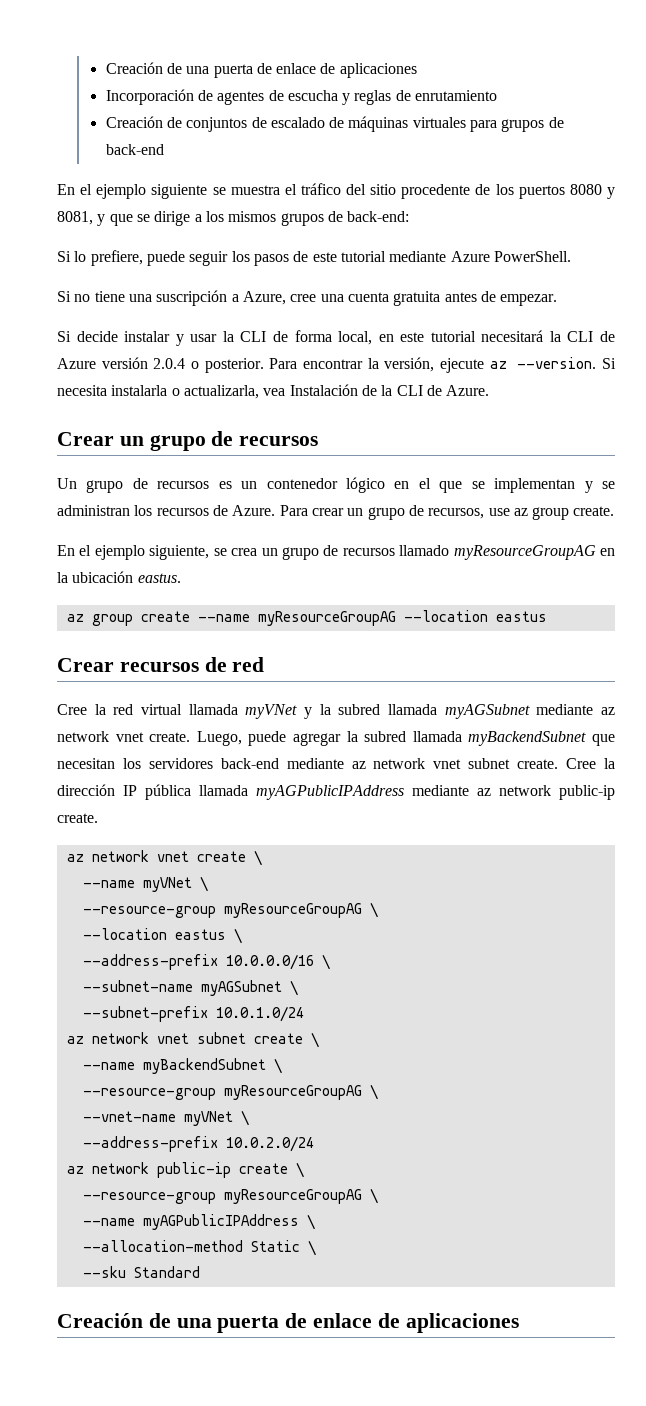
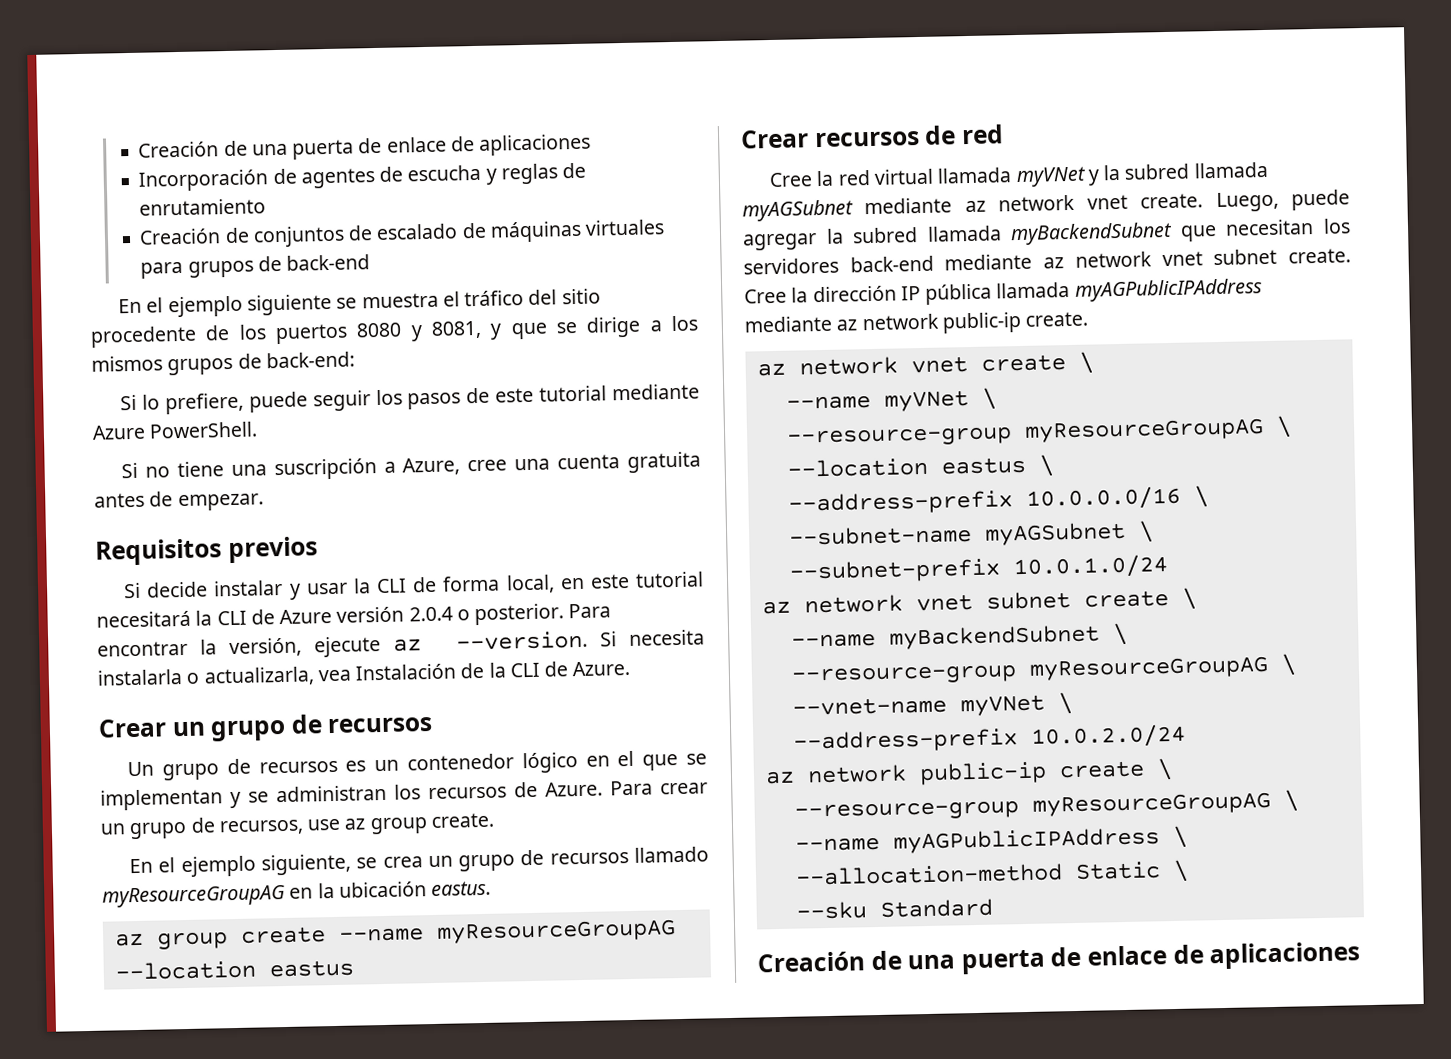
(558, 300) none -> [95,536,318,566] // Requisitos previos

